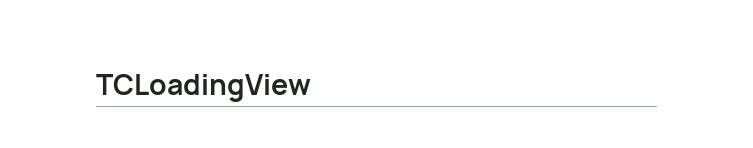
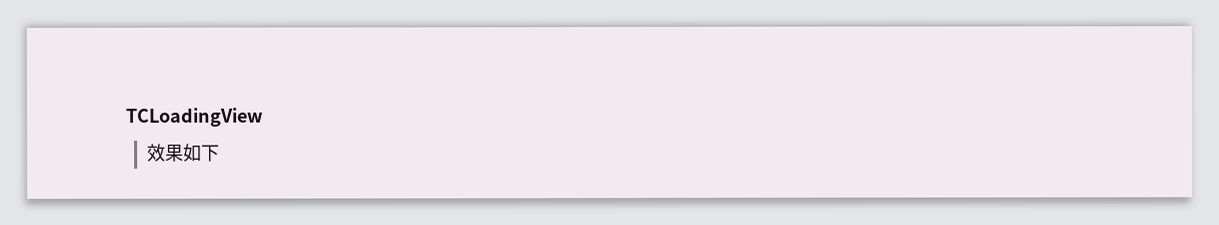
(311, 88) none -> [146,143,220,162] // 效果如下

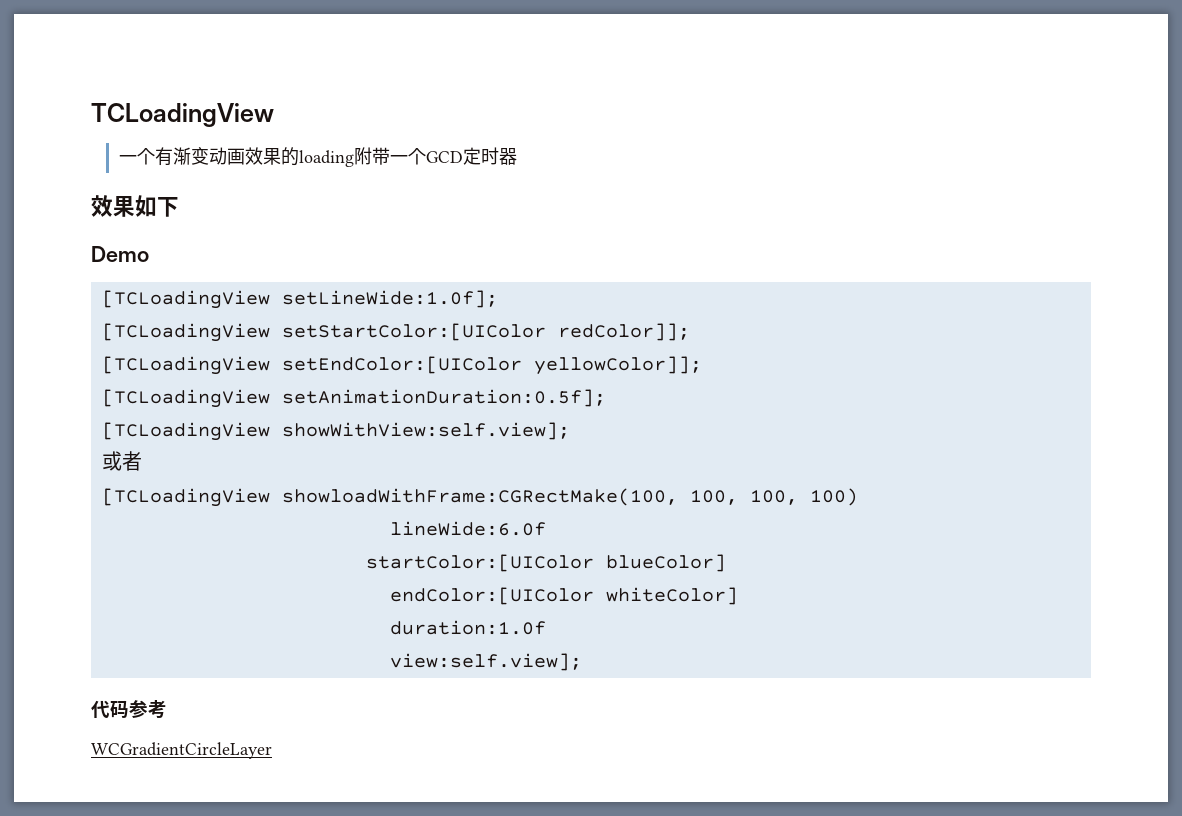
[146,143,220,162] 效果如下 -> [118,147,517,167] [91,195,179,217] [91,246,149,262] [101,290,498,309] [101,323,690,342] [101,356,702,375] [101,389,606,408] [101,422,570,441] [101,451,142,471] [101,488,858,507] [389,521,546,536] [365,554,726,572] [389,587,738,605] [389,620,546,635] [389,653,582,671] [91,700,167,719] [91,742,272,759] 一个有渐变动画效果的loading附带一个GCD定时器 // 效果如下 // Demo // [TCLoadingView setLineWide:1.0f]; // [TCLoadingView setStartColor:[UIColor redColor]]; // [TCLoadingView setEndColor:[UIColor yellowColor]]; // [TCLoadingView setAnimationDuration:0.5f]; // [TCLoadingView showWithView:self.view]; // 或者 // [TCLoadingView showloadWithFrame:CGRectMake(100, 100, 100, 100) // lineWide:6.0f // startColor:[UIColor blueColor] // endColor:[UIColor whiteColor] // duration:1.0f // view:self.view]; // 代码参考 // WCGradientCircleLayer

